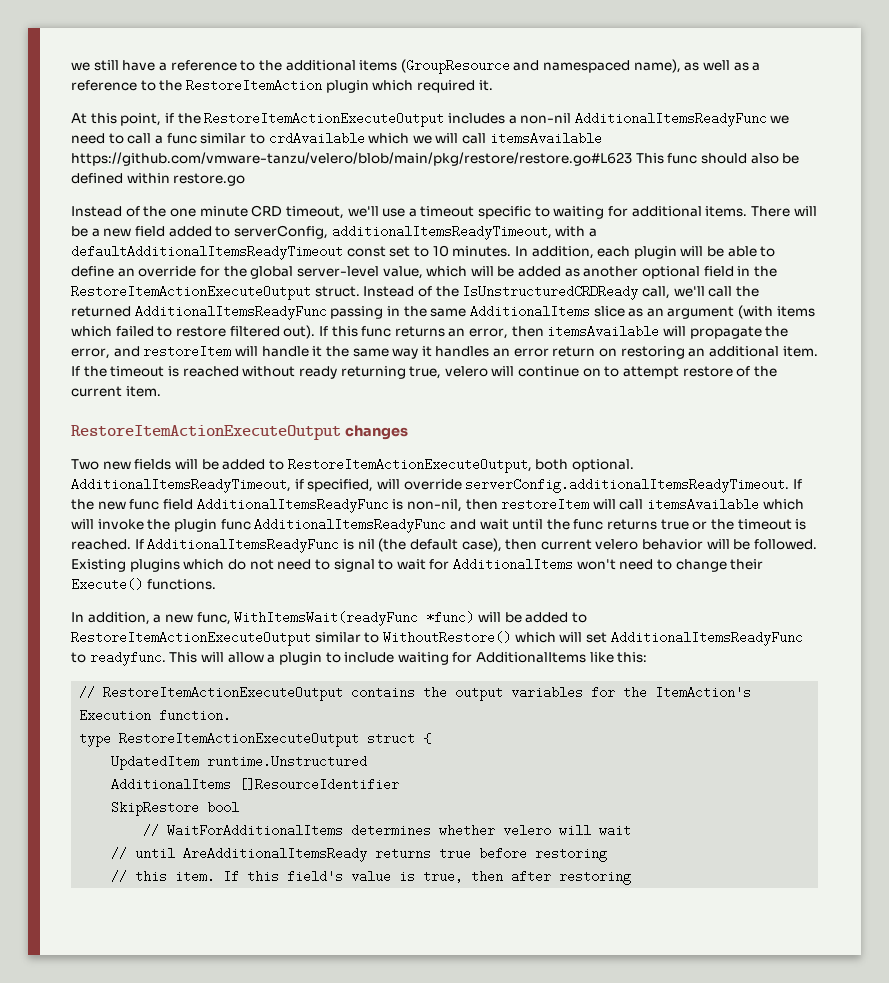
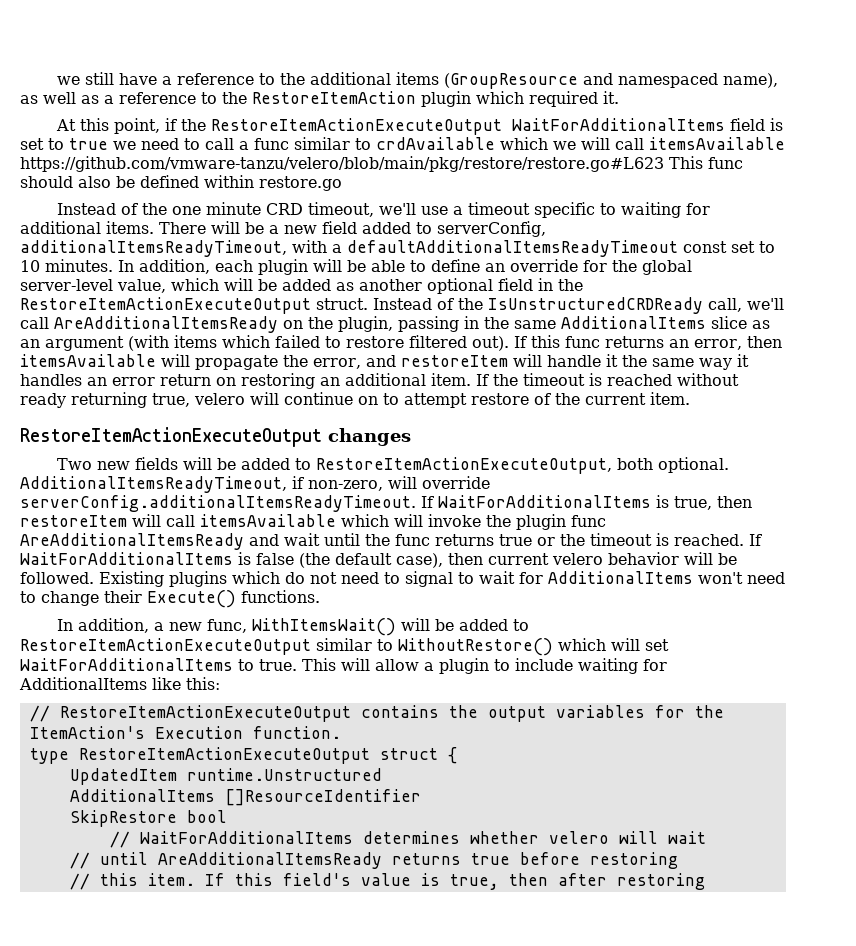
[447,112,767,127] includes a non-nil AdditionalItemsReadyFunc -> [512,118,784,131] [20,138,108,150] WaitForAdditionalItems field is set to true
[735,286,759,297] [71,305,327,320] the returned AdditionalItemsReadyFunc -> [54,316,393,333] AreAdditionalItemsReady on the plugin,
[307,479,374,492] specified, -> [308,480,383,491] non-zero,
[71,498,462,513] the new func field AdditionalItemsReadyFunc is non-nil, -> [438,495,712,510] WaitForAdditionalItems is true,
[254,518,447,533] AdditionalItemsReadyFunc -> [20,533,244,550] AreAdditionalItemsReady
[147,538,375,553] AdditionalItemsReadyFunc is nil -> [20,552,294,565] WaitForAdditionalItems is false
[234,611,475,626] WithItemsWait(readyFunc *func) -> [252,618,397,636] WithItemsWait()
[610,631,803,646] [71,651,166,666] AdditionalItemsReadyFunc to readyfunc. -> [20,658,297,671] WaitForAdditionalItems to true.

